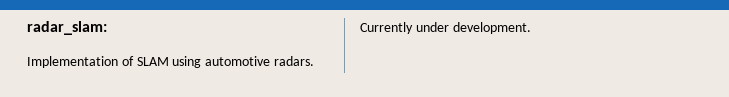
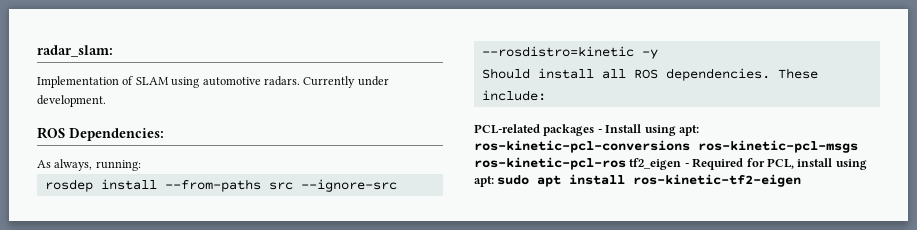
(531, 28) none -> [37,127,164,141] [37,159,141,171] [44,179,397,192] [481,46,658,59] [481,68,818,81] [481,90,546,101] [474,124,699,136] [474,140,858,153] [474,157,867,170] [474,174,802,187] // ROS Dependencies: // As always, running: // rosdep install --from-paths src --ignore-src --rosdistro=kinetic -y // Should install all ROS dependencies. These include: // PCL-related packages - Install using apt: ros-kinetic-pcl-conversions ros-kinetic-pcl-msgs ros-kinetic-pcl-ros tf2_eigen - Required for PCL, install using apt: sudo apt install ros-kinetic-tf2-eigen

